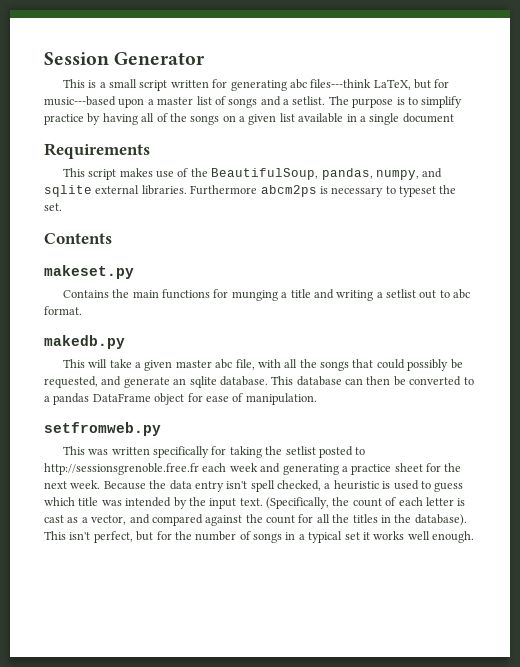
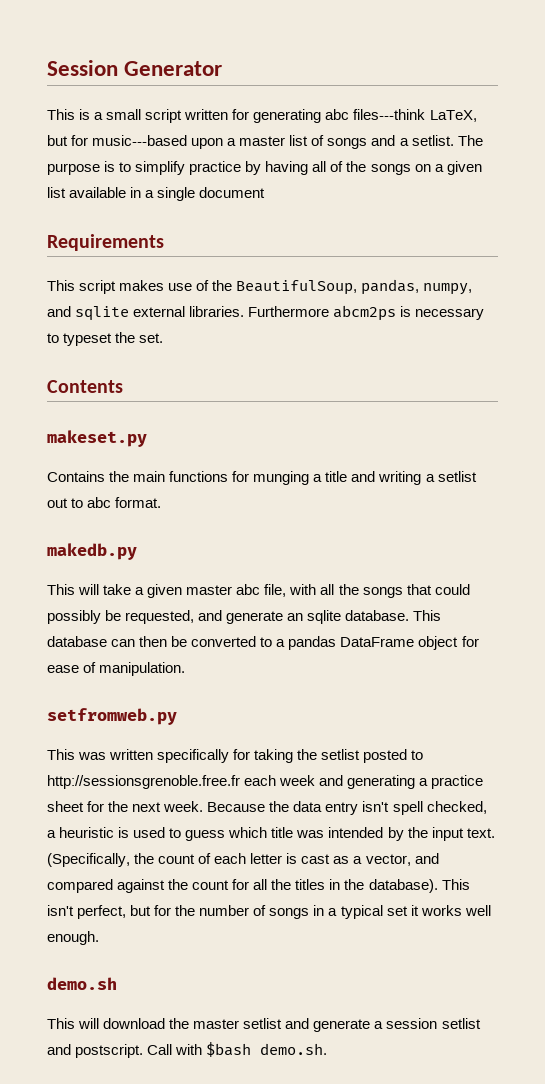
(474, 537) none -> [47,977,117,990] [47,1018,481,1032] [47,1042,328,1058] // demo.sh // This will download the master setlist and generate a session setlist and postscript. Call with $bash demo.sh.

